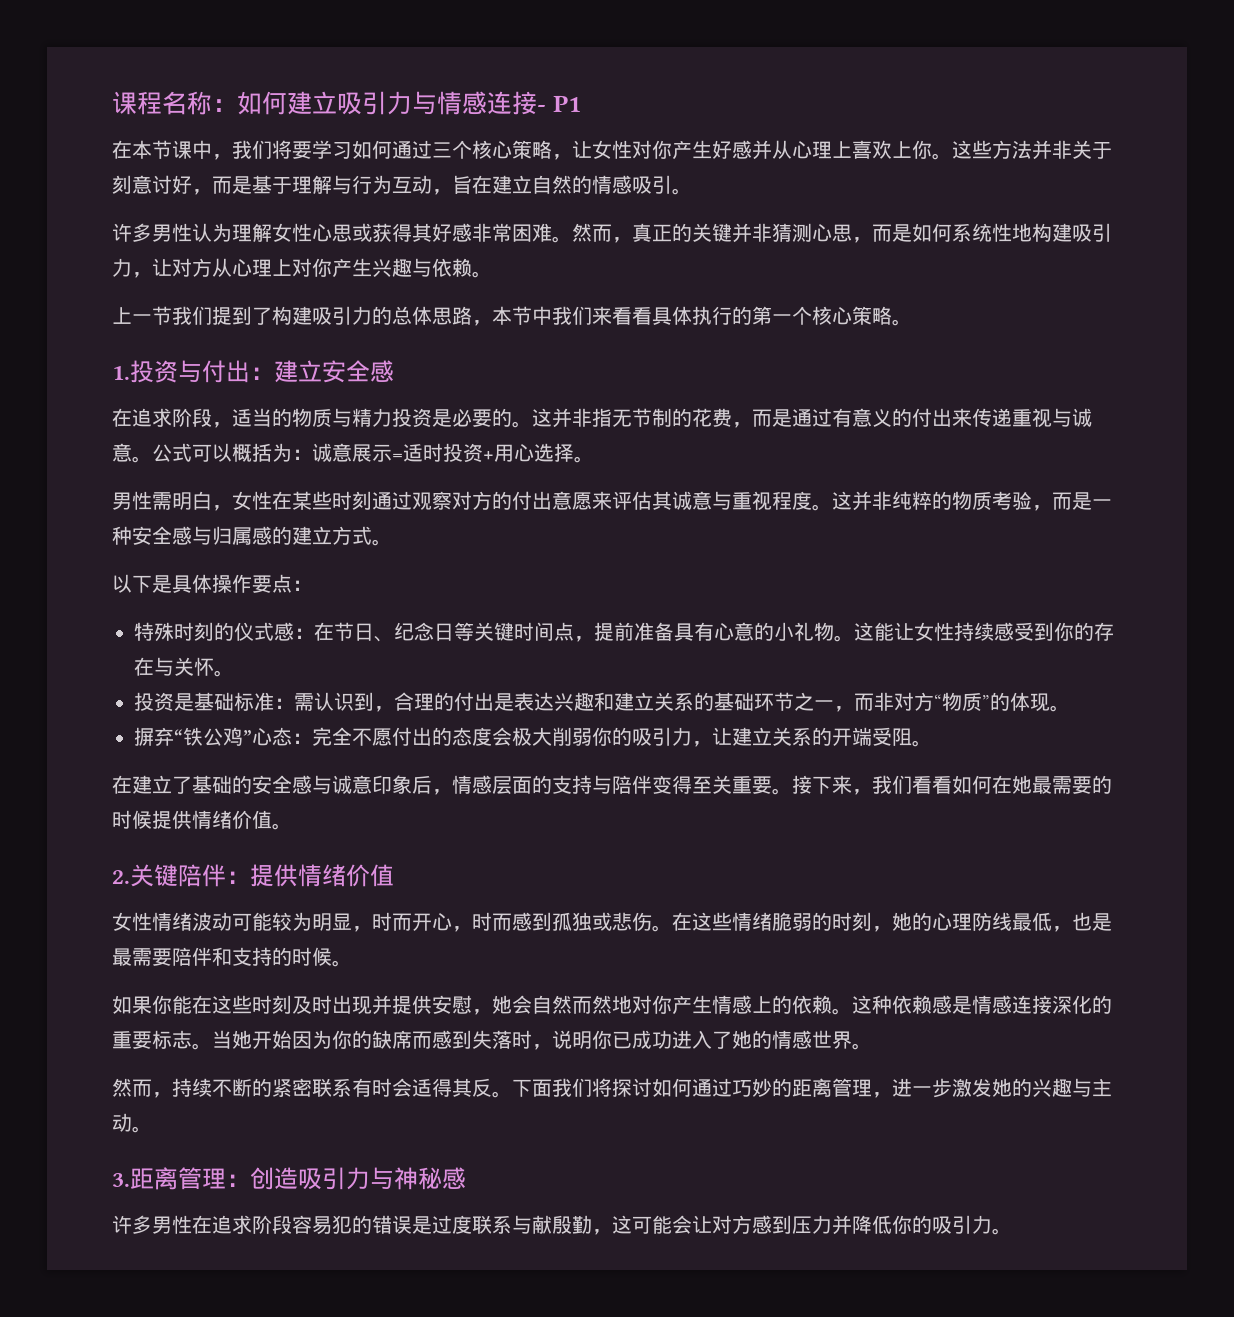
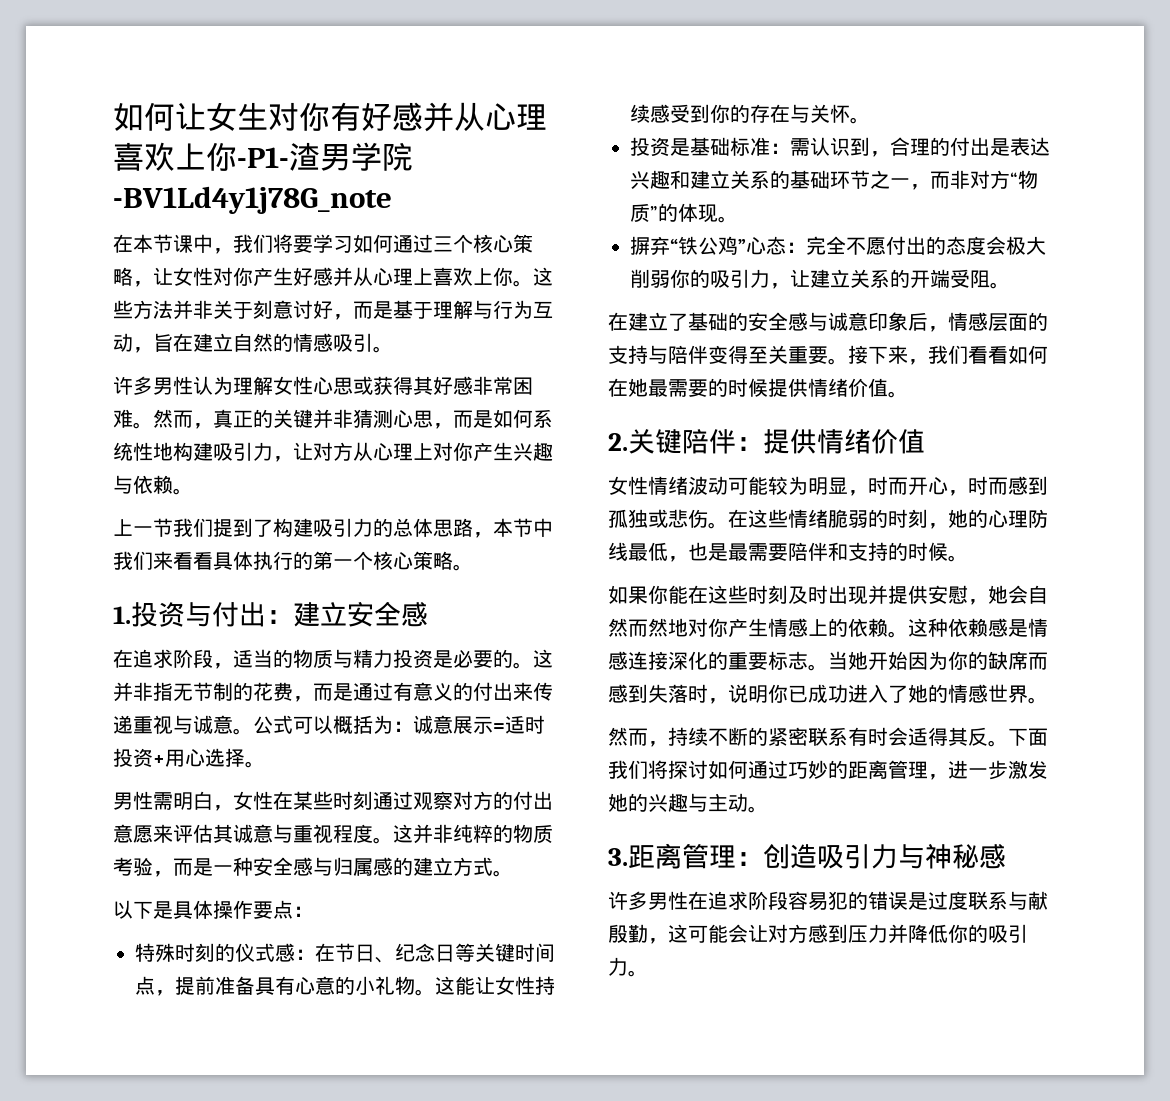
[112,91,581,115] 课程名称：如何建立吸引力与情感连接- P1 -> [113,102,547,132] [113,142,413,171] [113,186,392,214] 如何让女生对你有好感并从心理喜欢上你-P1-渣男学院-BV1Ld4y1j78G_note

